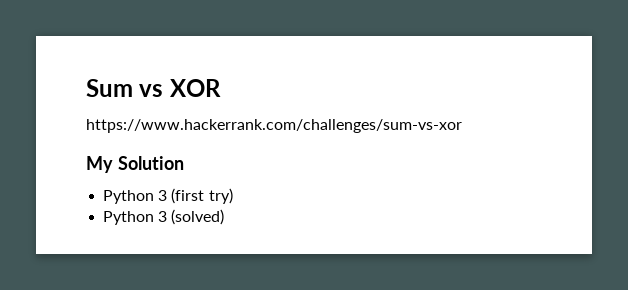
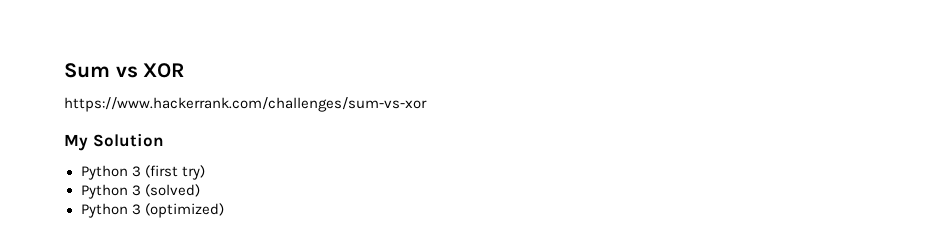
(225, 217) none -> [80,203,224,218] // Python 3 (optimized)

